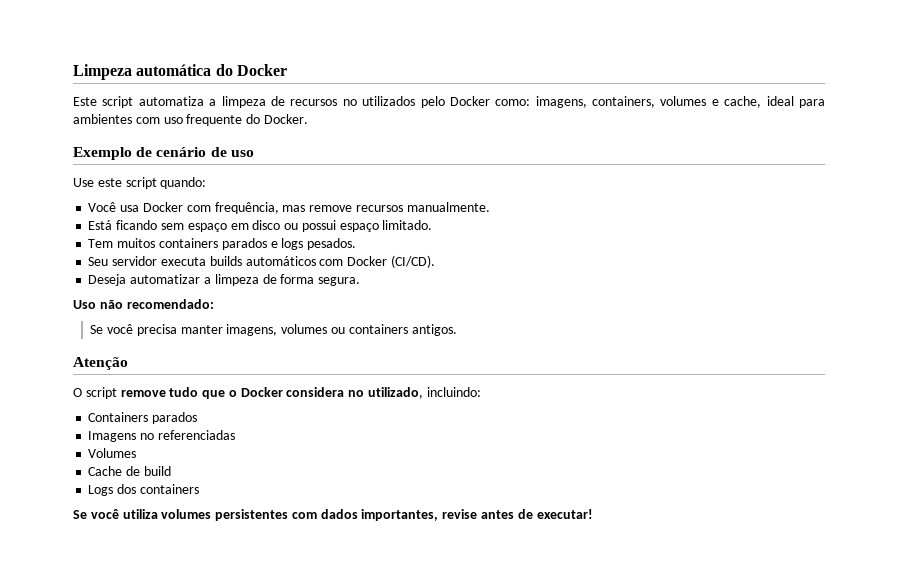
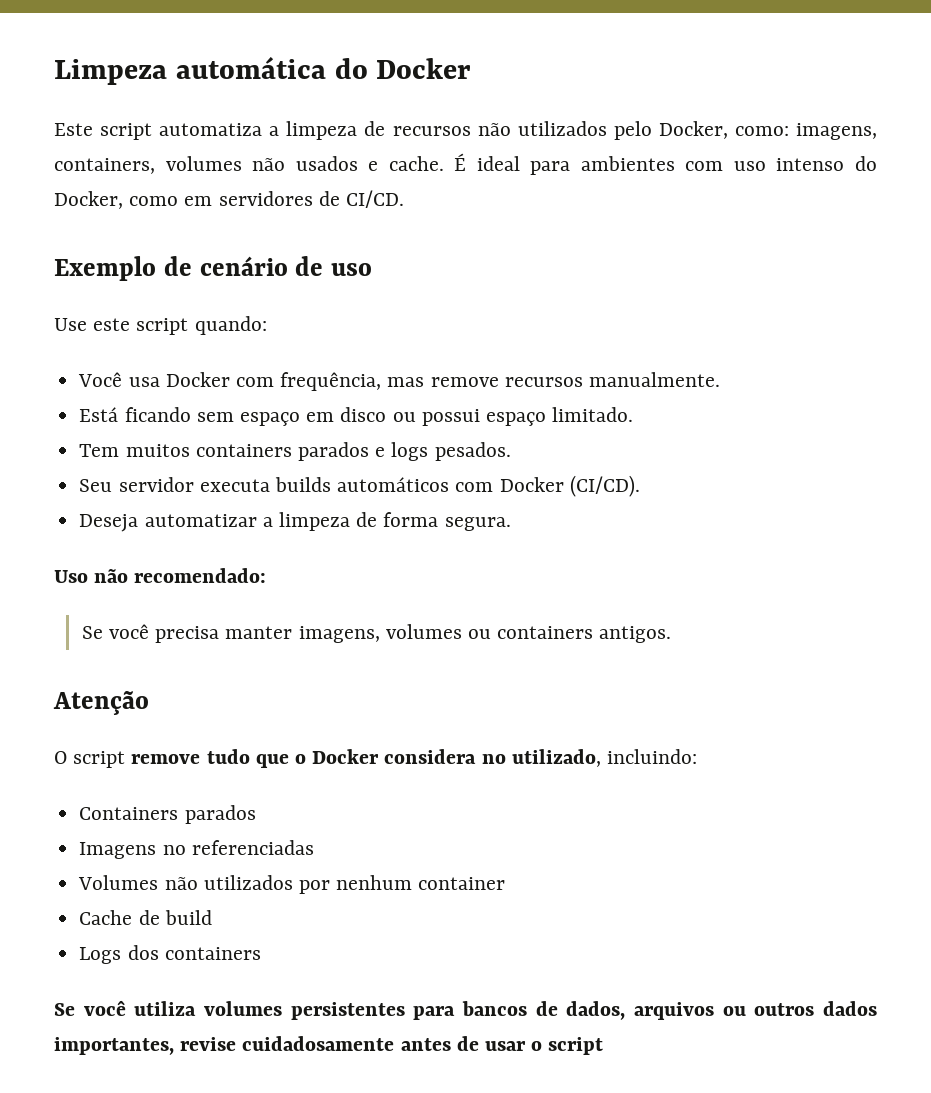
[342,99,357,106] no -> [477,123,511,136] não
[449,96,490,106] Docker -> [658,121,728,139] Docker,
[711,96,762,108] e cache, -> [252,153,467,171] não usados e cache. É
[186,114,308,126] frequente do Docker. -> [776,156,878,171] [54,190,405,209] intenso do Docker, como em servidores de CI/CD.
(137, 453) none -> [164,875,506,894] não utilizados por nenhum container
[291,512,317,519] com -> [413,1001,815,1020] para bancos de dados, arquivos ou outros
(478, 514) none -> [242,1036,395,1051] cuidadosamente
[536,509,593,519] executar! -> [485,1037,604,1055] usar o script

